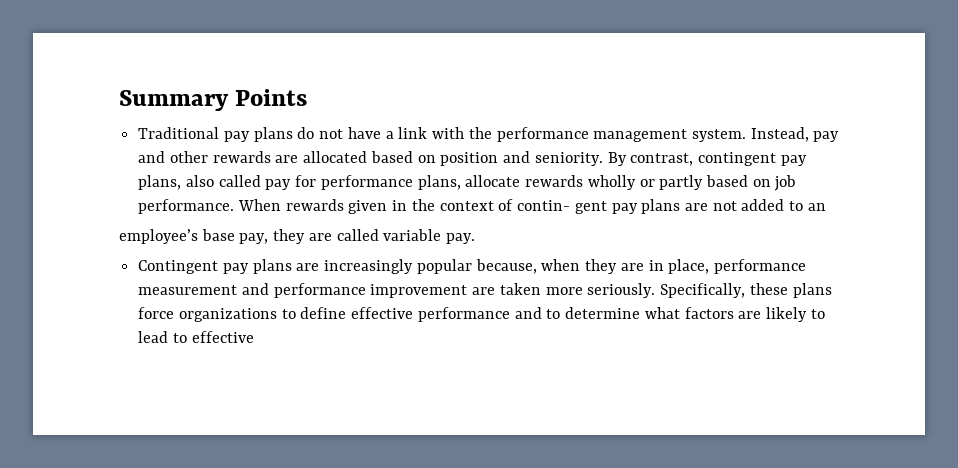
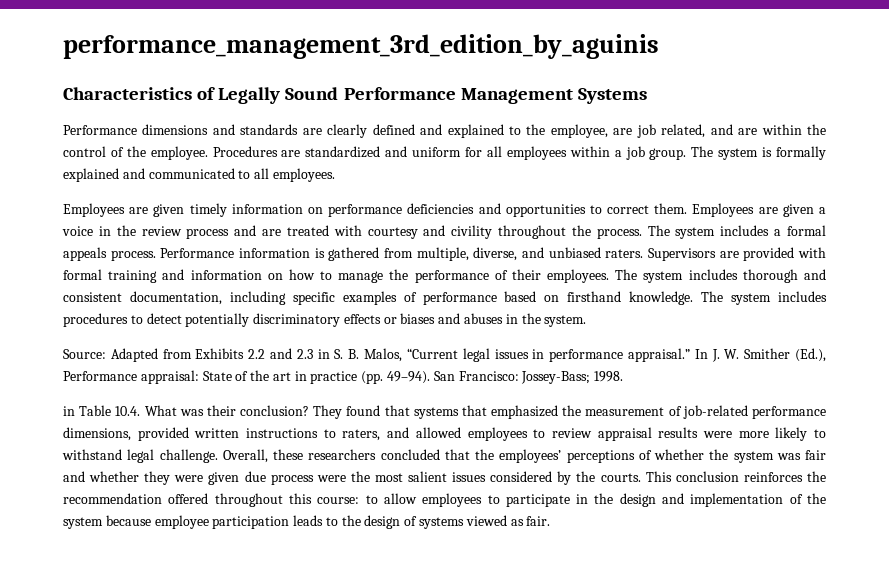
[119,89,308,111] [138,127,840,142] [138,151,807,166] [138,175,797,191] [138,199,826,214] [119,229,476,244] [138,259,806,274] [138,283,832,298] [138,307,825,322] [138,331,254,343] Summary Points // Traditional pay plans do not have a link with the performance management system. Instead, pay and other rewards are allocated based on position and seniority. By contrast, contingent pay plans, also called pay for performance plans, allocate rewards wholly or partly based on job performance. When rewards given in the context of contin- gent pay plans are not added to an // employee’s base pay, they are called variable pay. // Contingent pay plans are increasingly popular because, when they are in place, performance measurement and performance improvement are taken more seriously. Specifically, these plans force organizations to define effective performance and to determine what factors are likely to lead to effective -> [63,34,659,59] [63,87,647,104] [63,124,827,138] [63,146,827,160] [63,168,335,182] [63,203,826,217] [62,225,827,239] [63,247,826,261] [63,269,826,283] [63,291,827,305] [63,313,587,327] [63,348,827,362] [63,370,624,384] [63,405,826,419] [63,427,826,441] [62,449,826,463] [63,471,826,485] [63,493,826,507] [63,515,551,529] performance_management_3rd_edition_by_aguinis // Characteristics of Legally Sound Performance Management Systems // Performance dimensions and standards are clearly defined and explained to the employee, are job related, and are within the control of the employee. Procedures are standardized and uniform for all employees within a job group. The system is formally explained and communicated to all employees. // Employees are given timely information on performance deficiencies and opportunities to correct them. Employees are given a voice in the review process and are treated with courtesy and civility throughout the process. The system includes a formal appeals process. Performance information is gathered from multiple, diverse, and unbiased raters. Supervisors are provided with formal training and information on how to manage the performance of their employees. The system includes thorough and consistent documentation, including specific examples of performance based on firsthand knowledge. The system includes procedures to detect potentially discriminatory effects or biases and abuses in the system. // Source: Adapted from Exhibits 2.2 and 2.3 in S. B. Malos, “Current legal issues in performance appraisal.” In J. W. Smither (Ed.), Performance appraisal: State of the art in practice (pp. 49–94). San Francisco: Jossey-Bass; 1998. // in Table 10.4. What was their conclusion? They found that systems that emphasized the measurement of job-related performance dimensions, provided written instructions to raters, and allowed employees to review appraisal results were more likely to withstand legal challenge. Overall, these researchers concluded that the employees’ perceptions of whether the system was fair and whether they were given due process were the most salient issues considered by the courts. This conclusion reinforces the recommendation offered throughout this course: to allow employees to participate in the design and implementation of the system because employee participation leads to the design of systems viewed as fair.

